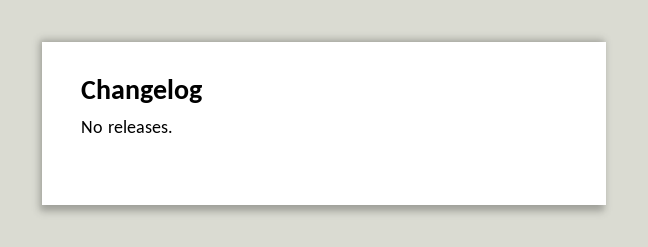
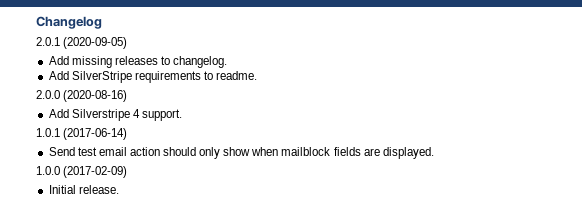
[81,120,173,133] No releases. -> [36,37,128,49] [48,56,228,68] [48,71,258,83] [36,90,128,102] [48,109,182,121] [36,128,128,140] [48,147,434,159] [36,166,128,178] [48,185,119,194] 2.0.1 (2020-09-05) // Add missing releases to changelog. // Add SilverStripe requirements to readme. // 2.0.0 (2020-08-16) // Add Silverstripe 4 support. // 1.0.1 (2017-06-14) // Send test email action should only show when mailblock fields are displayed. // 1.0.0 (2017-02-09) // Initial release.

